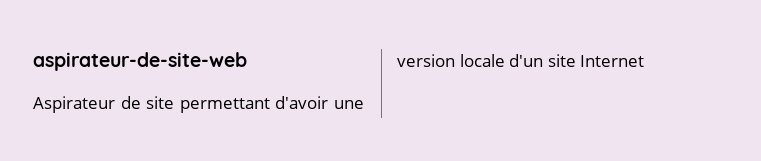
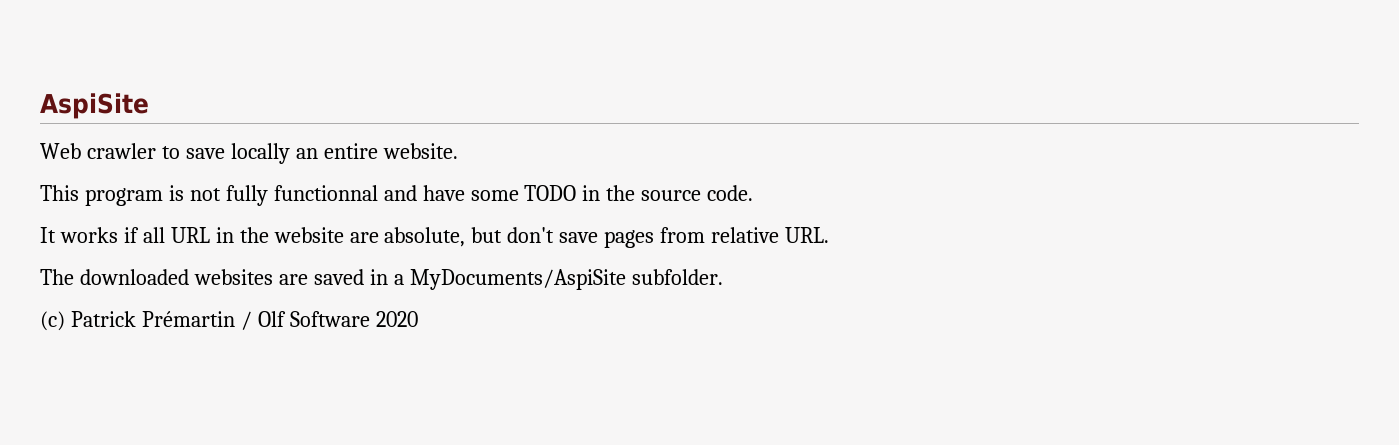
[33,52,247,71] [33,96,364,113] [397,54,645,67] aspirateur-de-site-web // Aspirateur de site permettant d'avoir une version locale d'un site Internet -> [40,93,149,119] [40,143,458,164] [40,185,754,206] [40,227,830,248] [40,269,723,290] [40,311,418,331] AspiSite // Web crawler to save locally an entire website. // This program is not fully functionnal and have some TODO in the source code. // It works if all URL in the website are absolute, but don't save pages from relative URL. // The downloaded websites are saved in a MyDocuments/AspiSite subfolder. // (c) Patrick Prémartin / Olf Software 2020

